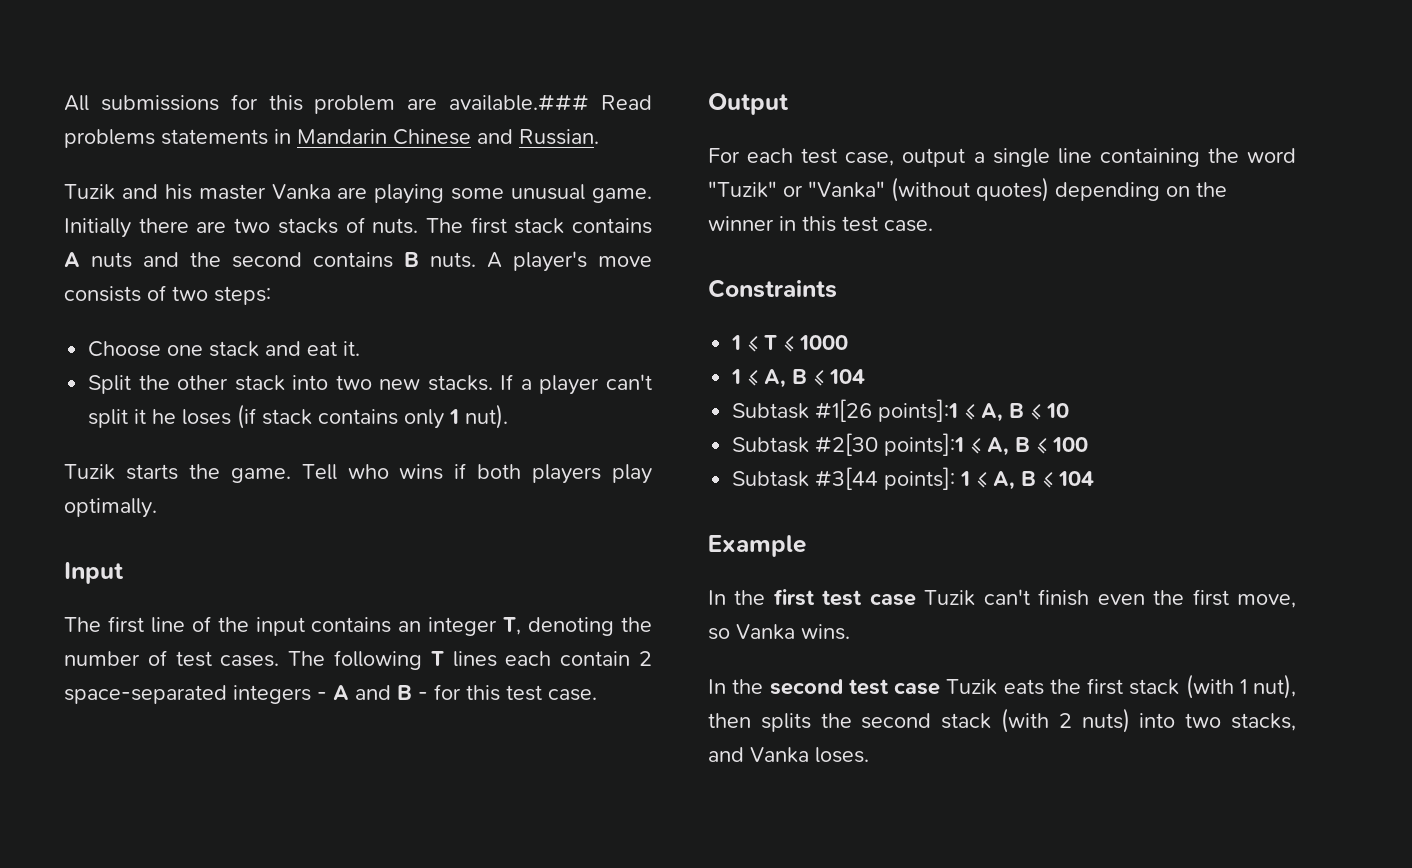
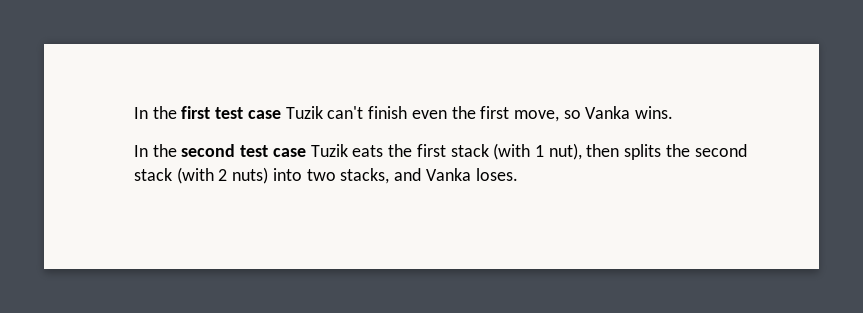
[64,94,652,114] [64,129,599,148] [64,184,653,204] [64,217,652,238] [64,251,652,272] [64,285,271,305] [88,341,361,357] [88,374,652,395] [88,404,509,429] [64,463,652,484] [64,498,157,518] [64,562,124,584] [64,616,653,636] [64,650,652,670] [64,684,597,704] [708,93,789,115] [708,148,1296,167] [708,177,1227,202] [708,216,933,232] [708,279,837,298] [731,335,849,352] [731,369,866,388] [732,399,1070,422] [732,433,1089,456] [732,467,1095,490] [708,535,806,557] All submissions for this problem are available.### Read problems statements in Mandarin Chinese and Russian. // Tuzik and his master Vanka are playing some unusual game. Initially there are two stacks of nuts. The first stack contains A nuts and the second contains B nuts. A player's move consists of two steps: // Choose one stack and eat it. // Split the other stack into two new stacks. If a player can't split it he loses (if stack contains only 1 nut). // Tuzik starts the game. Tell who wins if both players play optimally. // Input // The first line of the input contains an integer T, denoting the number of test cases. The following T lines each contain 2 space-separated integers - A and B - for this test case. // Output // For each test case, output a single line containing the word "Tuzik" or "Vanka" (without quotes) depending on the winner in this test case. // Constraints // 1 ≤ T ≤ 1000 // 1 ≤ A, B ≤ 104 // Subtask #1[26 points]:1 ≤ A, B ≤ 10 // Subtask #2[30 points]:1 ≤ A, B ≤ 100 // Subtask #3[44 points]: 1 ≤ A, B ≤ 104 // Example // -> (134, 113) none

